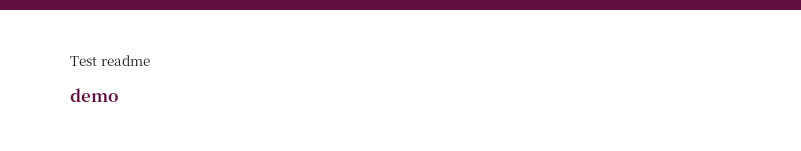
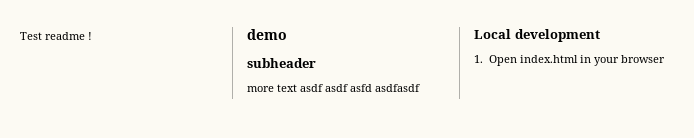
(150, 60) none -> [88,32,92,40] !
(119, 95) none -> [247,58,316,68] [247,84,420,92] [474,29,600,42] [474,55,665,66] // subheader // more text asdf asdf asfd asdfasdf // Local development // 1. Open index.html in your browser

